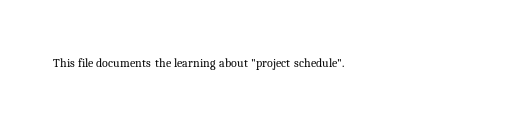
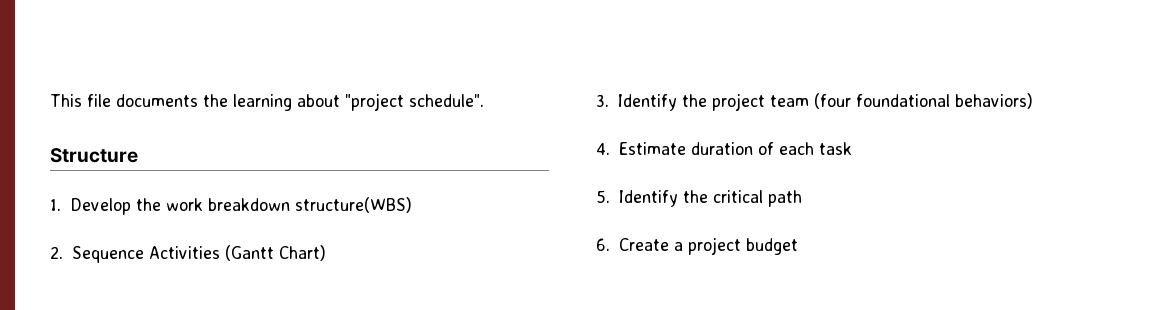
(344, 62) none -> [50,148,138,163] [50,197,412,215] [50,245,326,263] [596,93,1033,111] [596,142,852,155] [596,190,802,207] [596,237,798,255] // Structure // 1. Develop the work breakdown structure(WBS) // 2. Sequence Activities (Gantt Chart) // 3. Identify the project team (four foundational behaviors) // 4. Estimate duration of each task // 5. Identify the critical path // 6. Create a project budget

